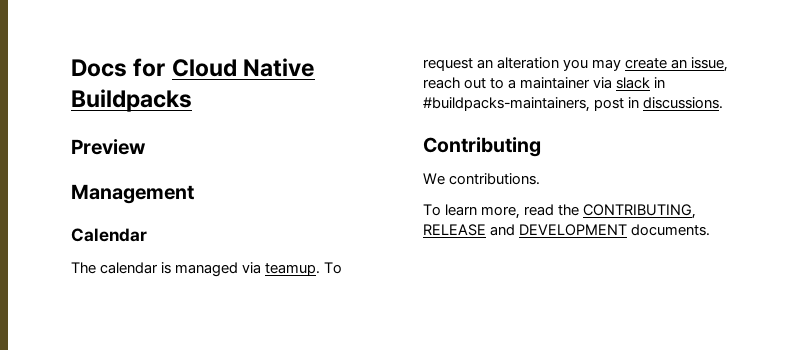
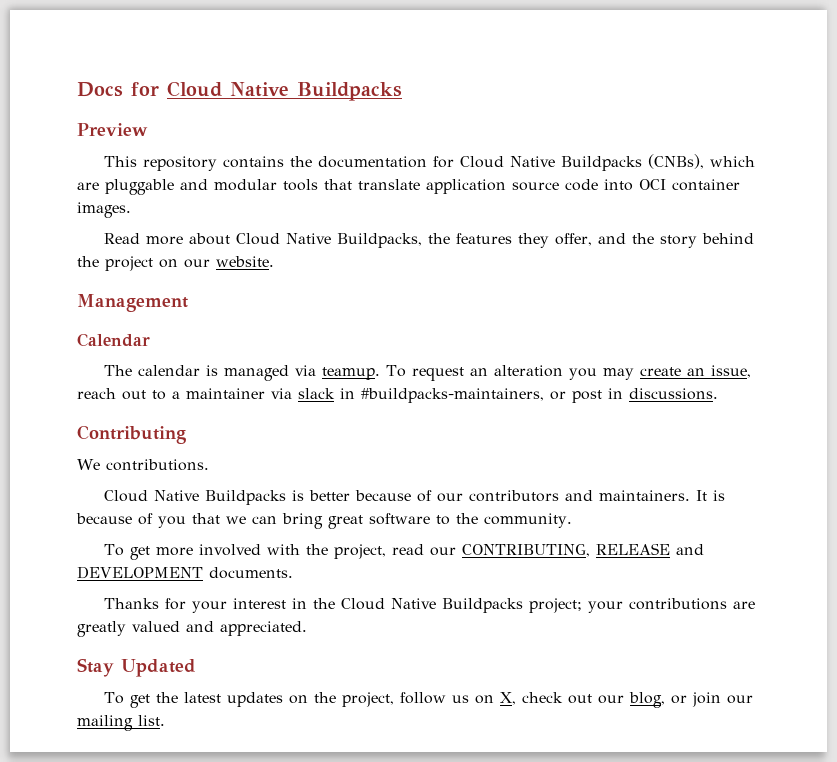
(146, 147) none -> [104,154,756,171] [77,179,740,195] [77,202,131,218] [104,233,755,248] [77,256,274,271] // This repository contains the documentation for Cloud Native Buildpacks (CNBs), which are pluggable and modular tools that translate application source code into OCI container images. // Read more about Cloud Native Buildpacks, the features they offer, and the story behind the project on our website.
(590, 104) none -> [550,391,566,400] or
[423,204,580,219] To learn more, read the -> [104,490,726,505] [76,513,572,529] [104,544,457,560] Cloud Native Buildpacks is better because of our contributors and maintainers. It is because of you that we can bring great software to the community. // To get more involved with the project, read our
(711, 230) none -> [104,598,756,613] [77,621,307,637] [77,658,196,677] [104,692,754,708] [77,715,165,731] // Thanks for your interest in the Cloud Native Buildpacks project; your contributions are greatly valued and appreciated. // Stay Updated // To get the latest updates on the project, follow us on X, check out our blog, or join our mailing list.

